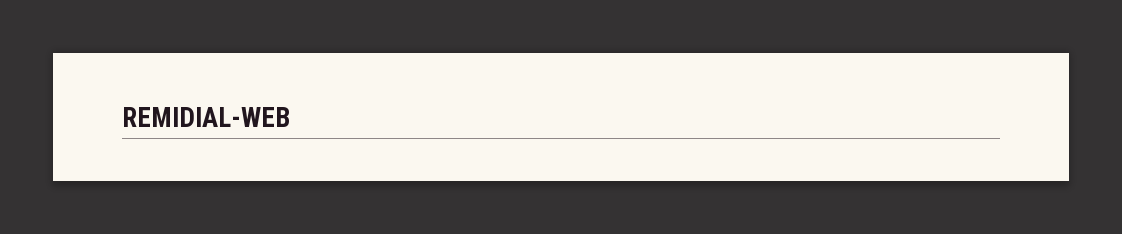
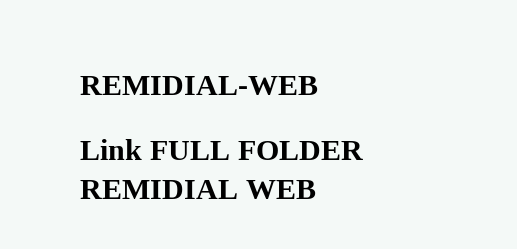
(290, 117) none -> [80,139,364,160] [80,180,317,199] // Link FULL FOLDER REMIDIAL WEB

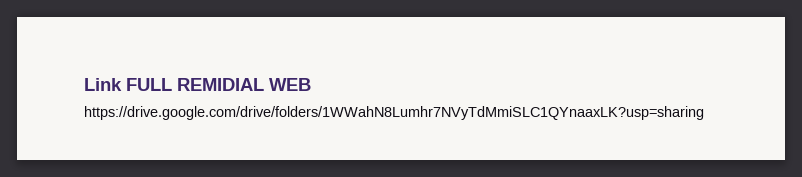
[80,76,318,95] REMIDIAL-WEB // -> (84, 84) none
[238,141,364,160] FOLDER -> (172, 84) none
(317, 189) none -> [84,106,704,120] // https://drive.google.com/drive/folders/1WWahN8Lumhr7NVyTdMmiSLC1QYnaaxLK?usp=sharing

